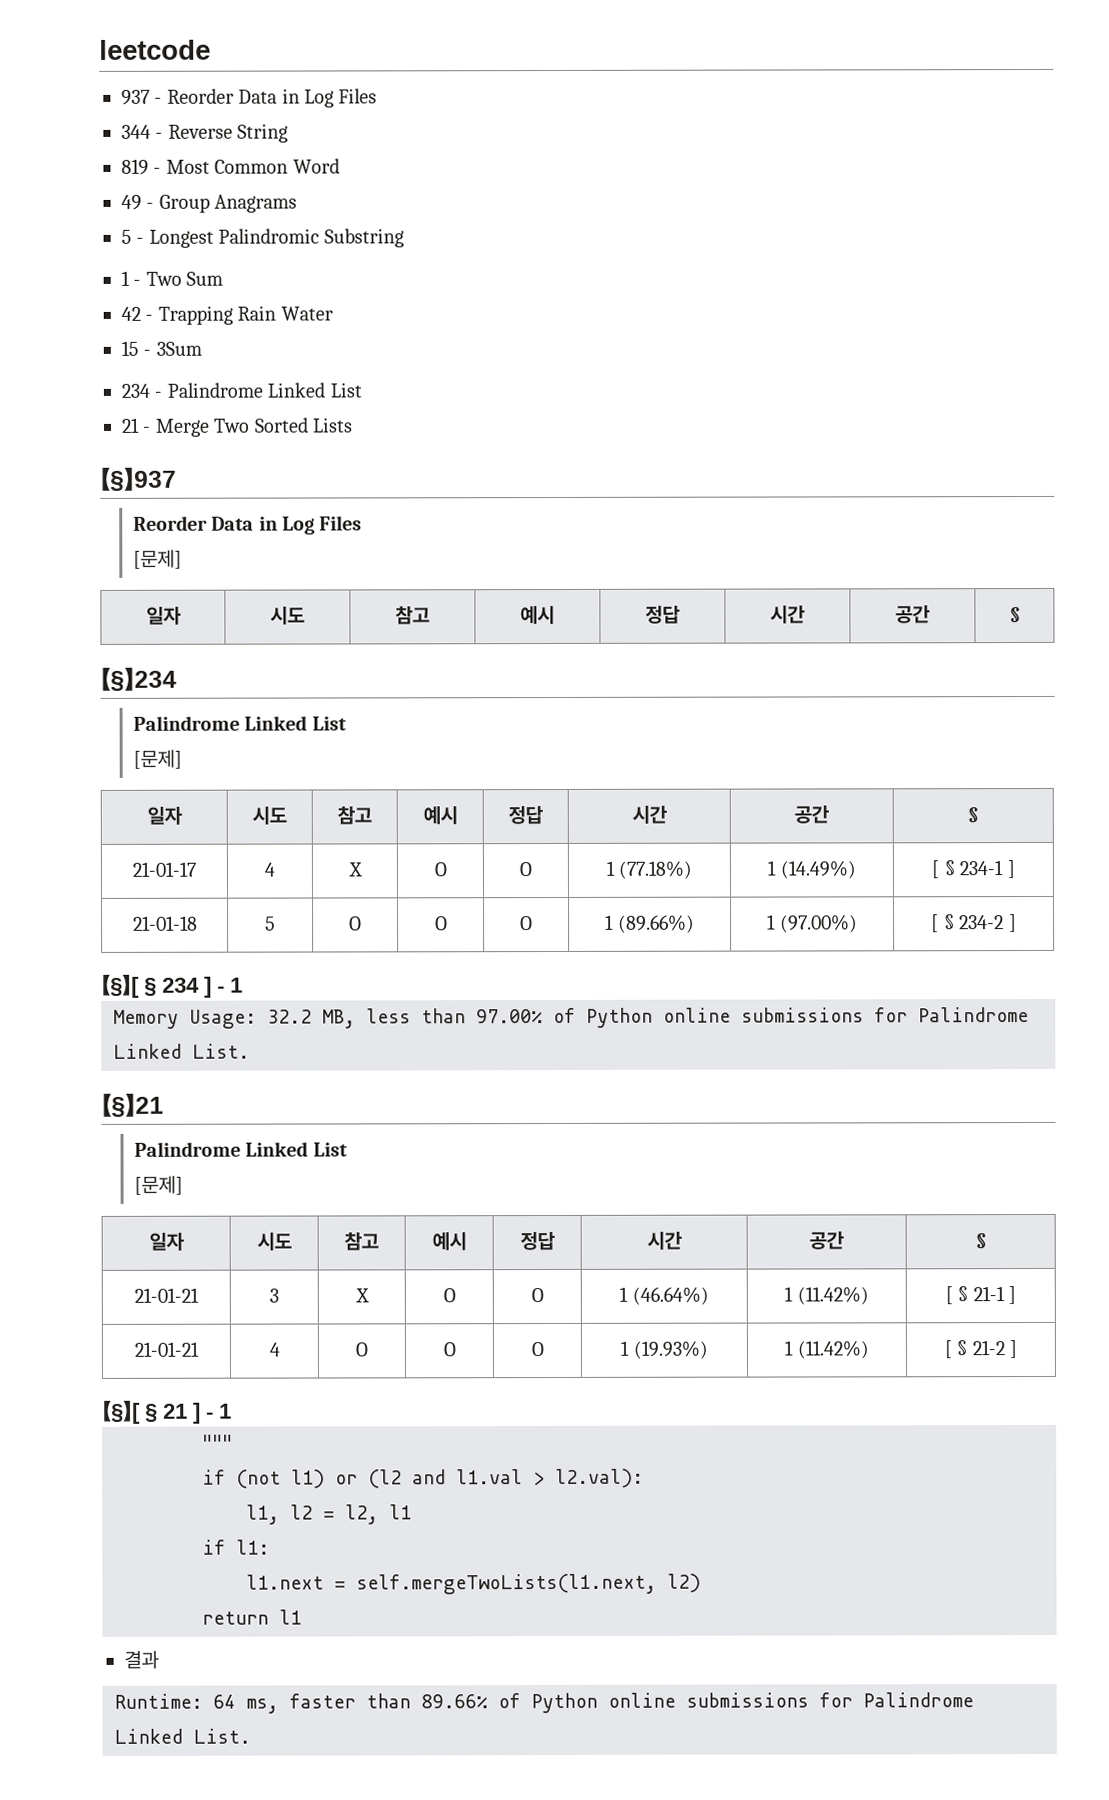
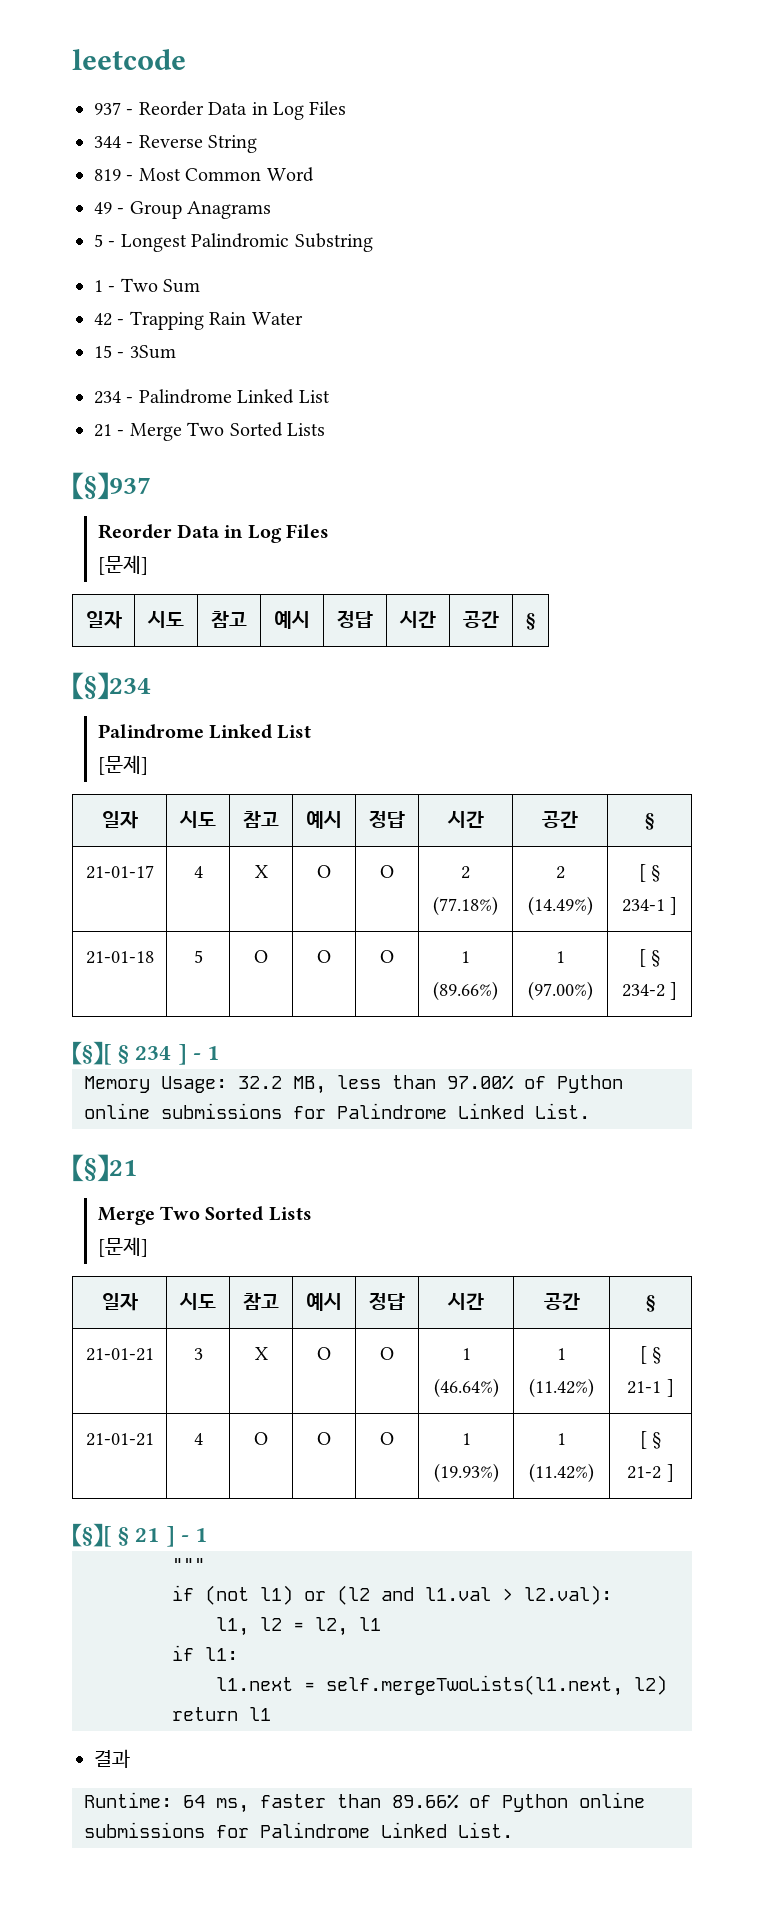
[605,860,615,876] 1 -> [461,866,470,879] 2
[767,860,777,876] 1 -> [555,866,565,879] 2
[133,1141,348,1157] Palindrome Linked List -> [97,1206,312,1225] Merge Two Sorted Lists

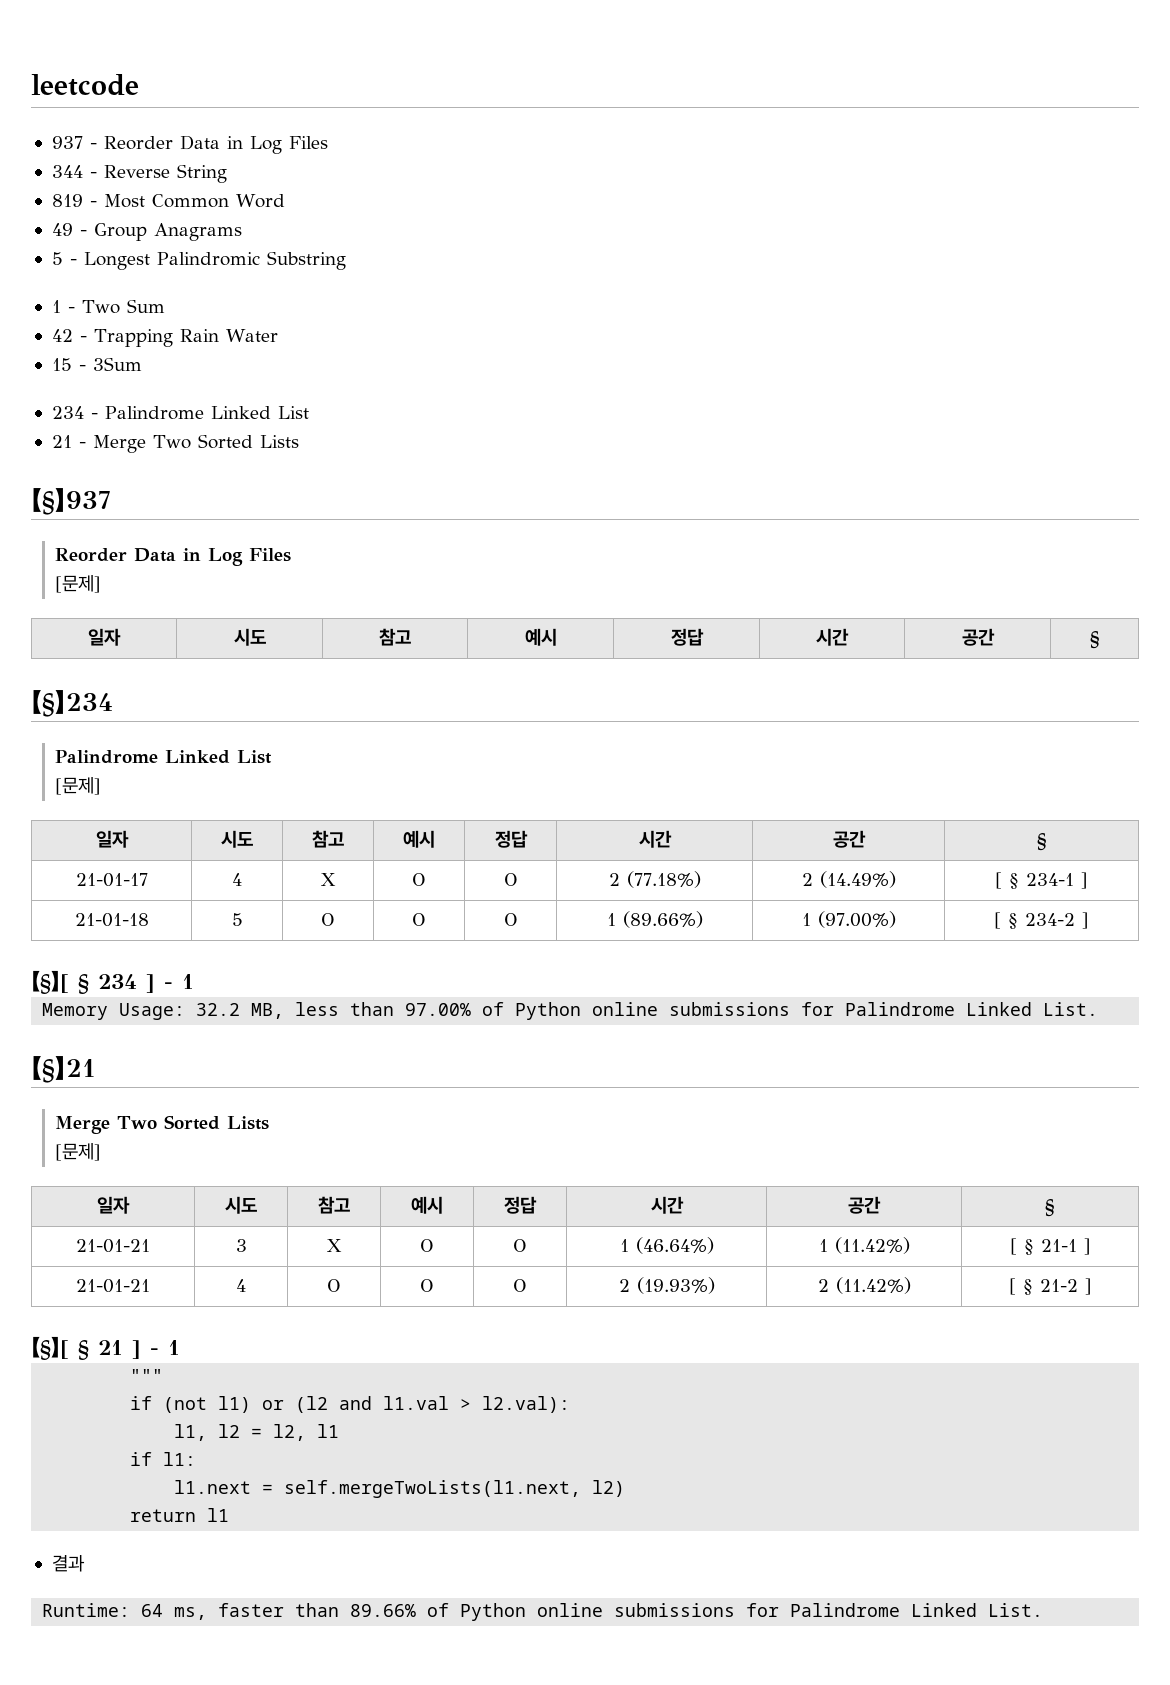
[461,1433,471,1445] 1 -> [618,1279,630,1292] 2
[557,1433,566,1445] 1 -> [817,1279,829,1292] 2

